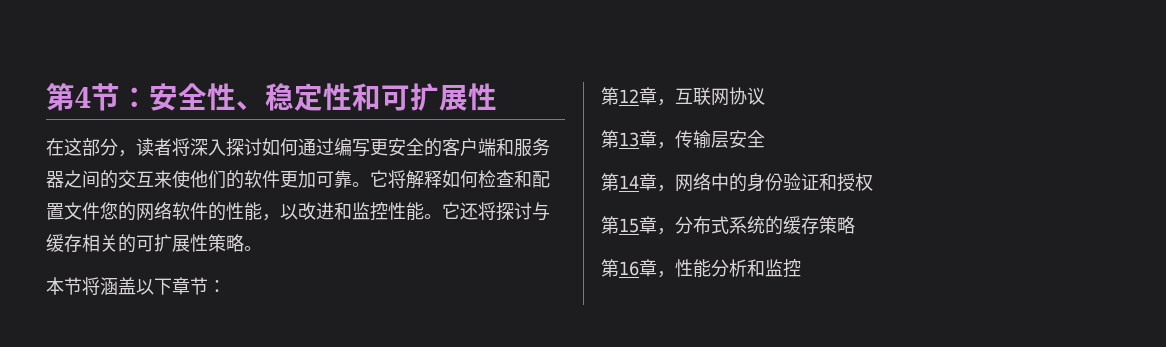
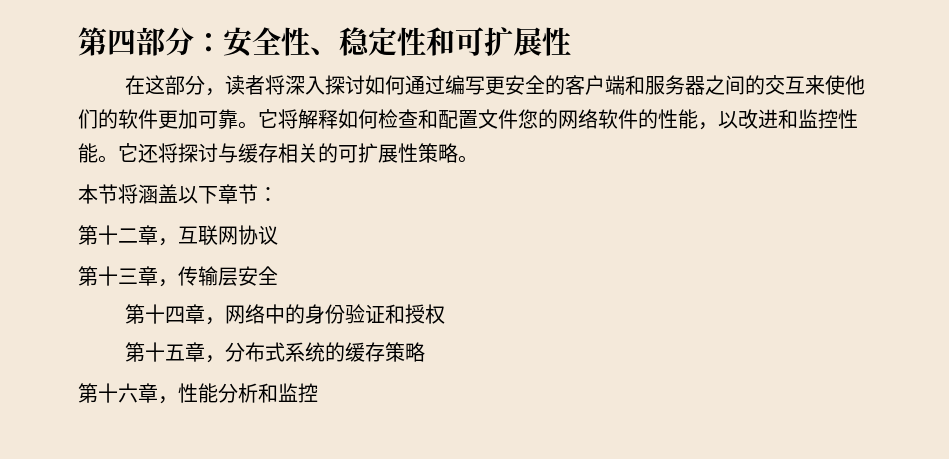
[46,83,120,111] 第4节 -> [78,27,194,56] 第四部分
[619,89,639,103] 12 -> [98,225,138,245] 十二
[619,132,639,147] 13 -> [98,266,138,286] 十三
[619,175,639,189] 14 -> [144,304,185,324] 十四
[619,218,639,233] 15 -> [144,342,185,362] 十五
[619,261,639,276] 16 -> [98,383,138,403] 十六

